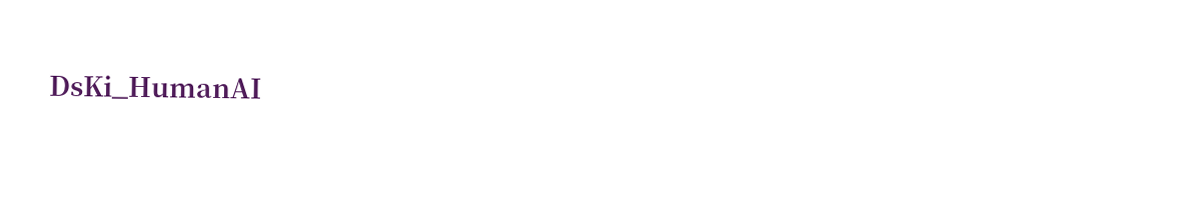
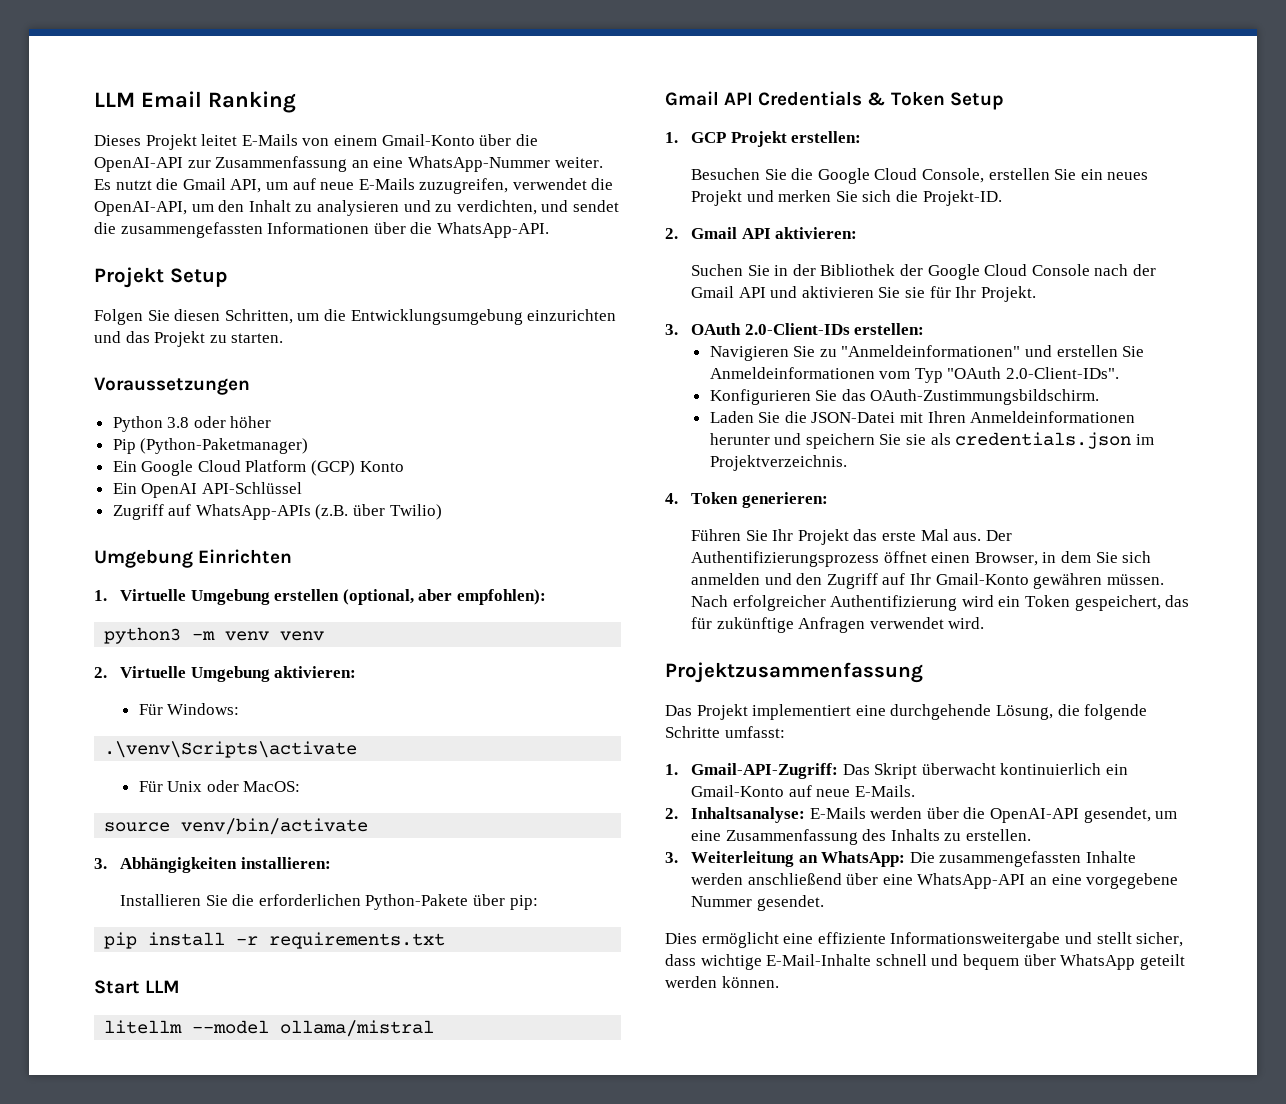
[49,74,262,101] DsKi_HumanAI -> [94,91,296,113] [94,134,538,150] [94,156,603,172] [94,178,614,194] [94,200,619,216] [94,222,549,238] [94,267,228,288] [94,309,617,325] [94,331,284,347] [94,377,250,395] [112,416,272,432] [112,438,309,454] [112,460,404,476] [112,482,302,498] [112,504,442,520] [94,549,293,568] [94,589,546,605] [104,627,325,644] [94,666,357,682] [138,703,240,715] [104,741,358,758] [138,780,301,792] [104,818,369,835] [94,857,331,873] [119,894,538,910] [104,932,446,949] [94,980,181,994] [104,1020,435,1037] [665,91,1004,110] [665,131,862,147] [690,168,1149,184] [690,190,1002,206] [665,227,858,239] [690,264,1156,280] [690,286,1036,302] [665,323,925,335] [709,345,1145,361] [709,367,1120,383] [709,389,1100,405] [709,411,1136,423] [709,432,1154,449] [709,455,847,471] [665,492,828,508] [690,529,1012,545] [690,551,1152,567] [690,573,1164,589] [690,595,1190,611] [690,617,985,633] [665,662,923,683] [665,704,1148,720] [665,726,785,738] [665,763,1128,779] [690,785,915,797] [665,807,1178,823] [690,829,1031,845] [665,851,1136,867] [690,873,1179,889] [690,895,824,911] [665,932,1184,948] [665,954,1185,970] [665,976,779,988] LLM Email Ranking // Dieses Projekt leitet E-Mails von einem Gmail-Konto über die OpenAI-API zur Zusammenfassung an eine WhatsApp-Nummer weiter. Es nutzt die Gmail API, um auf neue E-Mails zuzugreifen, verwendet die OpenAI-API, um den Inhalt zu analysieren und zu verdichten, und sendet die zusammengefassten Informationen über die WhatsApp-API. // Projekt Setup // Folgen Sie diesen Schritten, um die Entwicklungsumgebung einzurichten und das Projekt zu starten. // Voraussetzungen // Python 3.8 oder höher // Pip (Python-Paketmanager) // Ein Google Cloud Platform (GCP) Konto // Ein OpenAI API-Schlüssel // Zugriff auf WhatsApp-APIs (z.B. über Twilio) // Umgebung Einrichten // 1. Virtuelle Umgebung erstellen (optional, aber empfohlen): // python3 -m venv venv // 2. Virtuelle Umgebung aktivieren: // Für Windows: // .\venv\Scripts\activate // Für Unix oder MacOS: // source venv/bin/activate // 3. Abhängigkeiten installieren: // Installieren Sie die erforderlichen Python-Pakete über pip: // pip install -r requirements.txt // Start LLM // litellm --model ollama/mistral // Gmail API Credentials & Token Setup // 1. GCP Projekt erstellen: // Besuchen Sie die Google Cloud Console, erstellen Sie ein neues Projekt und merken Sie sich die Projekt-ID. // 2. Gmail API aktivieren: // Suchen Sie in der Bibliothek der Google Cloud Console nach der Gmail API und aktivieren Sie sie für Ihr Projekt. // 3. OAuth 2.0-Client-IDs erstellen: // Navigieren Sie zu "Anmeldeinformationen" und erstellen Sie Anmeldeinformationen vom Typ "OAuth 2.0-Client-IDs". // Konfigurieren Sie das OAuth-Zustimmungsbildschirm. // Laden Sie die JSON-Datei mit Ihren Anmeldeinformationen herunter und speichern Sie sie als credentials.json im Projektverzeichnis. // 4. Token generieren: // Führen Sie Ihr Projekt das erste Mal aus. Der Authentifizierungsprozess öffnet einen Browser, in dem Sie sich anmelden und den Zugriff auf Ihr Gmail-Konto gewähren müssen. Nach erfolgreicher Authentifizierung wird ein Token gespeichert, das für zukünftige Anfragen verwendet wird. // Projektzusammenfassung // Das Projekt implementiert eine durchgehende Lösung, die folgende Schritte umfasst: // 1. Gmail-API-Zugriff: Das Skript überwacht kontinuierlich ein Gmail-Konto auf neue E-Mails. // 2. Inhaltsanalyse: E-Mails werden über die OpenAI-API gesendet, um eine Zusammenfassung des Inhalts zu erstellen. // 3. Weiterleitung an WhatsApp: Die zusammengefassten Inhalte werden anschließend über eine WhatsApp-API an eine vorgegebene Nummer gesendet. // Dies ermöglicht eine effiziente Informationsweitergabe und stellt sicher, dass wichtige E-Mail-Inhalte schnell und bequem über WhatsApp geteilt werden können.

